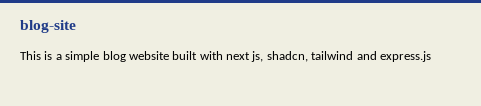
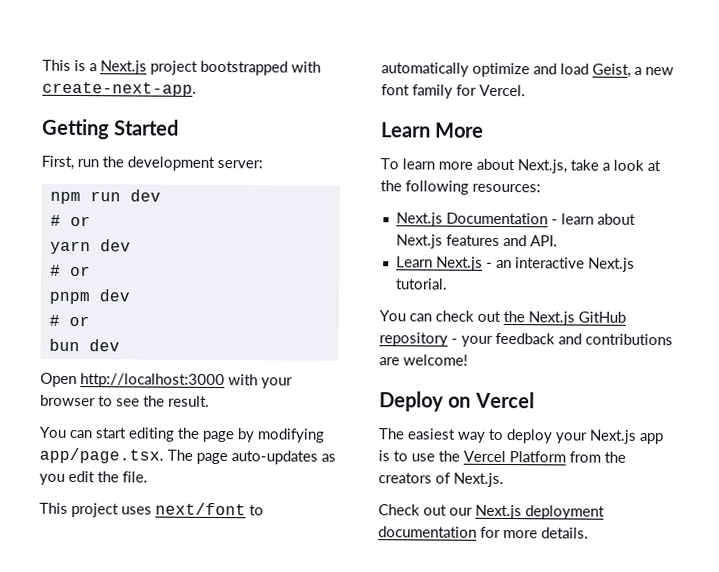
[20,20,76,33] blog-site // -> (42, 65) none
[65,51,431,62] simple blog website built with next js, shadcn, tailwind and express.js -> [100,60,321,76] [42,81,197,97] [42,118,180,140] [41,155,263,171] [49,189,161,205] [49,214,91,227] [49,239,131,255] [49,264,91,277] [48,289,130,305] [48,314,90,327] [48,338,120,352] [40,372,293,389] [40,394,210,407] [39,426,325,443] [39,447,336,465] [39,470,148,485] [39,502,264,518] [381,62,674,78] [381,84,526,99] [381,122,485,138] [380,158,661,174] [380,180,541,195] [395,212,636,227] [395,234,558,249] [395,256,635,272] [394,278,448,290] [379,310,626,326] [379,332,673,347] [379,354,468,366] [379,391,535,412] [378,428,663,445] [378,450,626,463] [378,472,504,488] [378,504,605,520] [378,526,589,539] Next.js project bootstrapped with create-next-app. // Getting Started // First, run the development server: // npm run dev // # or // yarn dev // # or // pnpm dev // # or // bun dev // Open http://localhost:3000 with your browser to see the result. // You can start editing the page by modifying app/page.tsx. The page auto-updates as you edit the file. // This project uses next/font to automatically optimize and load Geist, a new font family for Vercel. // Learn More // To learn more about Next.js, take a look at the following resources: // Next.js Documentation - learn about Next.js features and API. // Learn Next.js - an interactive Next.js tutorial. // You can check out the Next.js GitHub repository - your feedback and contributions are welcome! // Deploy on Vercel // The easiest way to deploy your Next.js app is to use the Vercel Platform from the creators of Next.js. // Check out our Next.js deployment documentation for more details.

